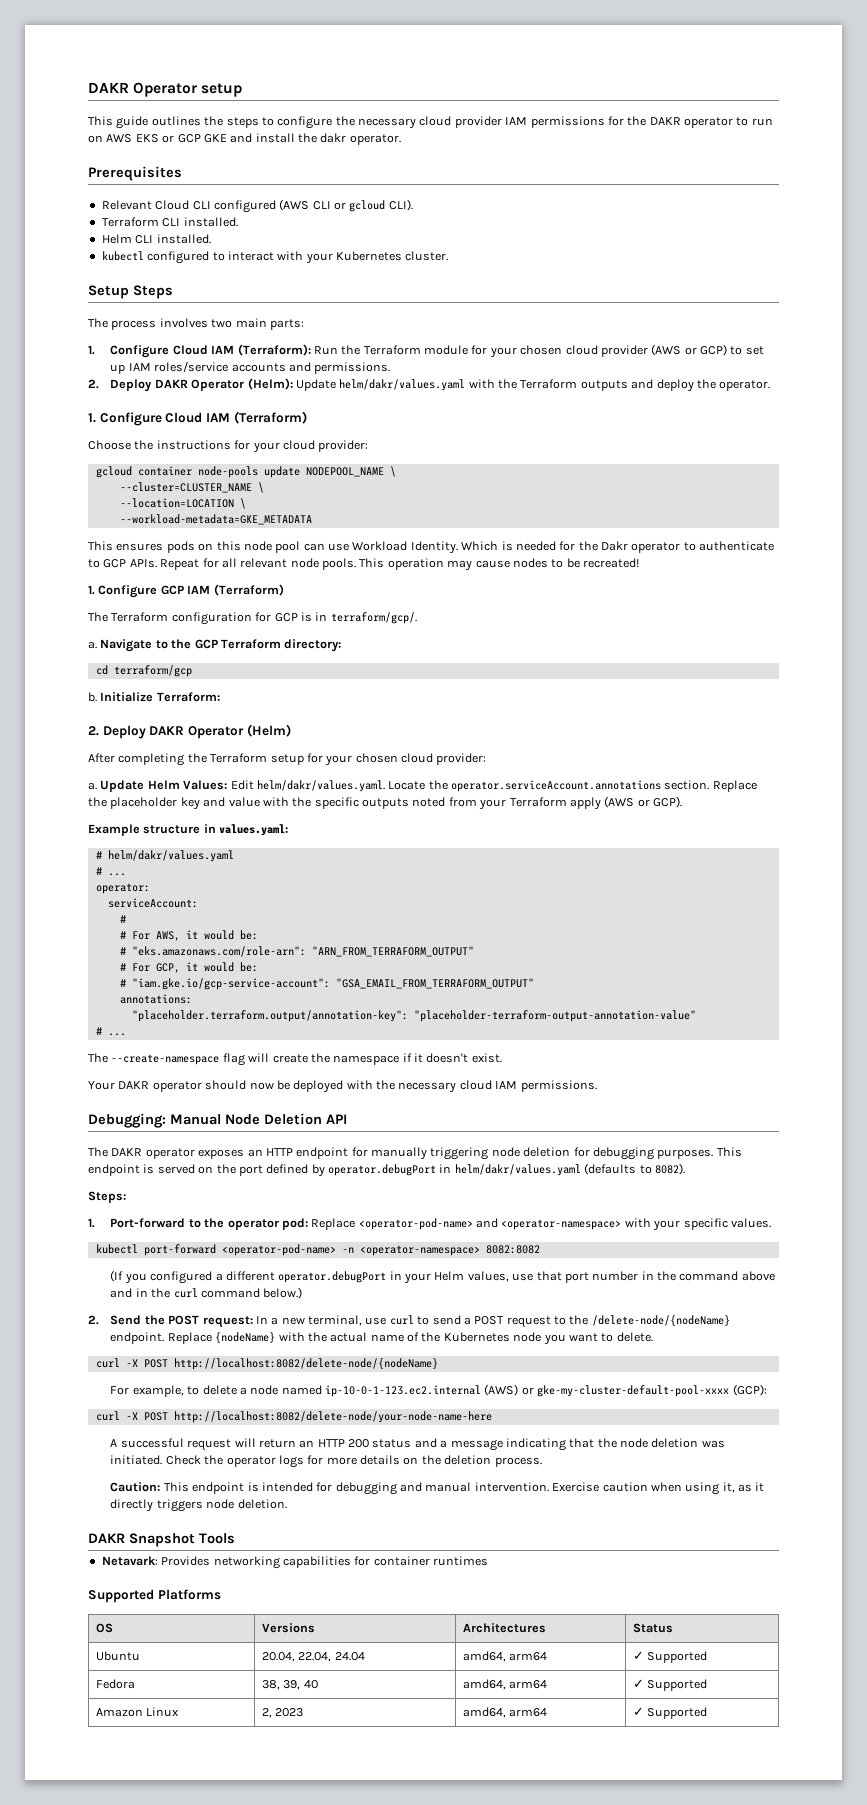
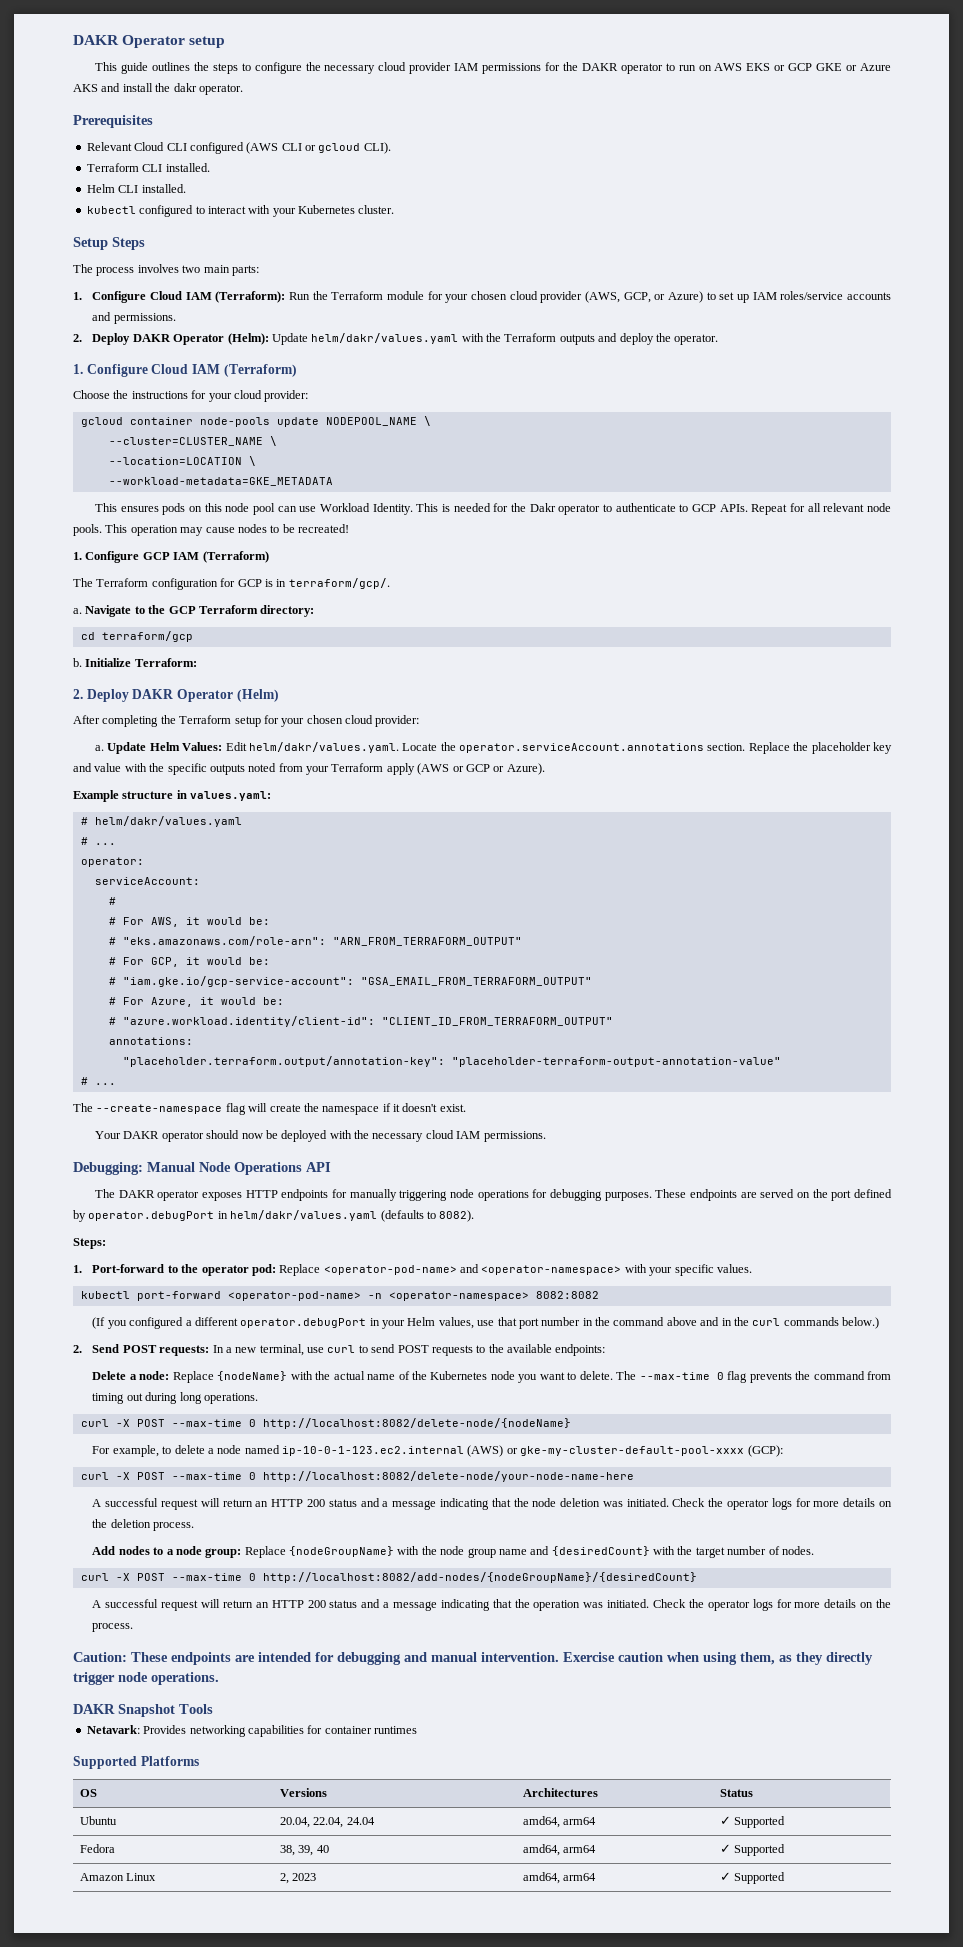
(227, 138) none -> [846,63,892,71] [73,84,98,92] or Azure AKS
[651,344,728,356] (AWS or GCP) -> [585,291,704,303] (AWS, GCP, or Azure)
[461,541,499,551] Which -> [416,503,439,512] This
[653,796,682,808] GCP). -> [465,763,545,775] GCP or Azure).
(534, 983) none -> [108,997,284,1007] [108,1016,613,1027] // # For Azure, it would be: // # "azure.workload.identity/client-id": "CLIENT_ID_FROM_TERRAFORM_OUTPUT"
[264,1113,322,1125] Deletion -> [234,1162,302,1175] Operations
[247,1147,349,1159] an HTTP endpoint -> [245,1189,329,1201] HTTP endpoints
[523,1147,571,1157] deletion -> [477,1190,529,1201] operations
[716,1147,742,1157] [88,1164,155,1176] This endpoint is -> [655,1189,757,1201] These endpoints are
[200,1288,260,1298] command -> [783,1317,839,1326] commands
[144,1315,253,1328] the POST request: -> [122,1345,210,1356] POST requests:
[463,1315,730,1328] [110,1332,165,1344] a POST request to the /delete-node/{nodeName} endpoint. -> [397,1344,606,1356] [92,1371,170,1380] POST requests to the available endpoints: // Delete a node:
[95,1358,168,1368] // curl -X POST -> [616,1371,891,1383] [92,1392,258,1404] [80,1419,256,1427] The --max-time 0 flag prevents the command from timing out during long operations. // curl -X POST --max-time 0
(168, 1416) none -> [171,1472,256,1480] --max-time 0
[110,1482,259,1494] Caution: This endpoint is -> [92,1546,814,1558] [80,1572,697,1583] [92,1599,892,1611] [92,1623,134,1632] [73,1652,255,1665] Add nodes to a node group: Replace {nodeGroupName} with the node group name and {desiredCount} with the target number of nodes. // curl -X POST --max-time 0 http://localhost:8082/add-nodes/{nodeGroupName}/{desiredCount} // A successful request will return an HTTP 200 status and a message indicating that the operation was initiated. Check the operator logs for more details on the process. // Caution: These endpoints are
[722,1482,765,1493] [110,1499,287,1512] it, as it directly triggers node deletion. -> [740,1652,873,1665] [73,1672,219,1685] them, as they directly trigger node operations.

